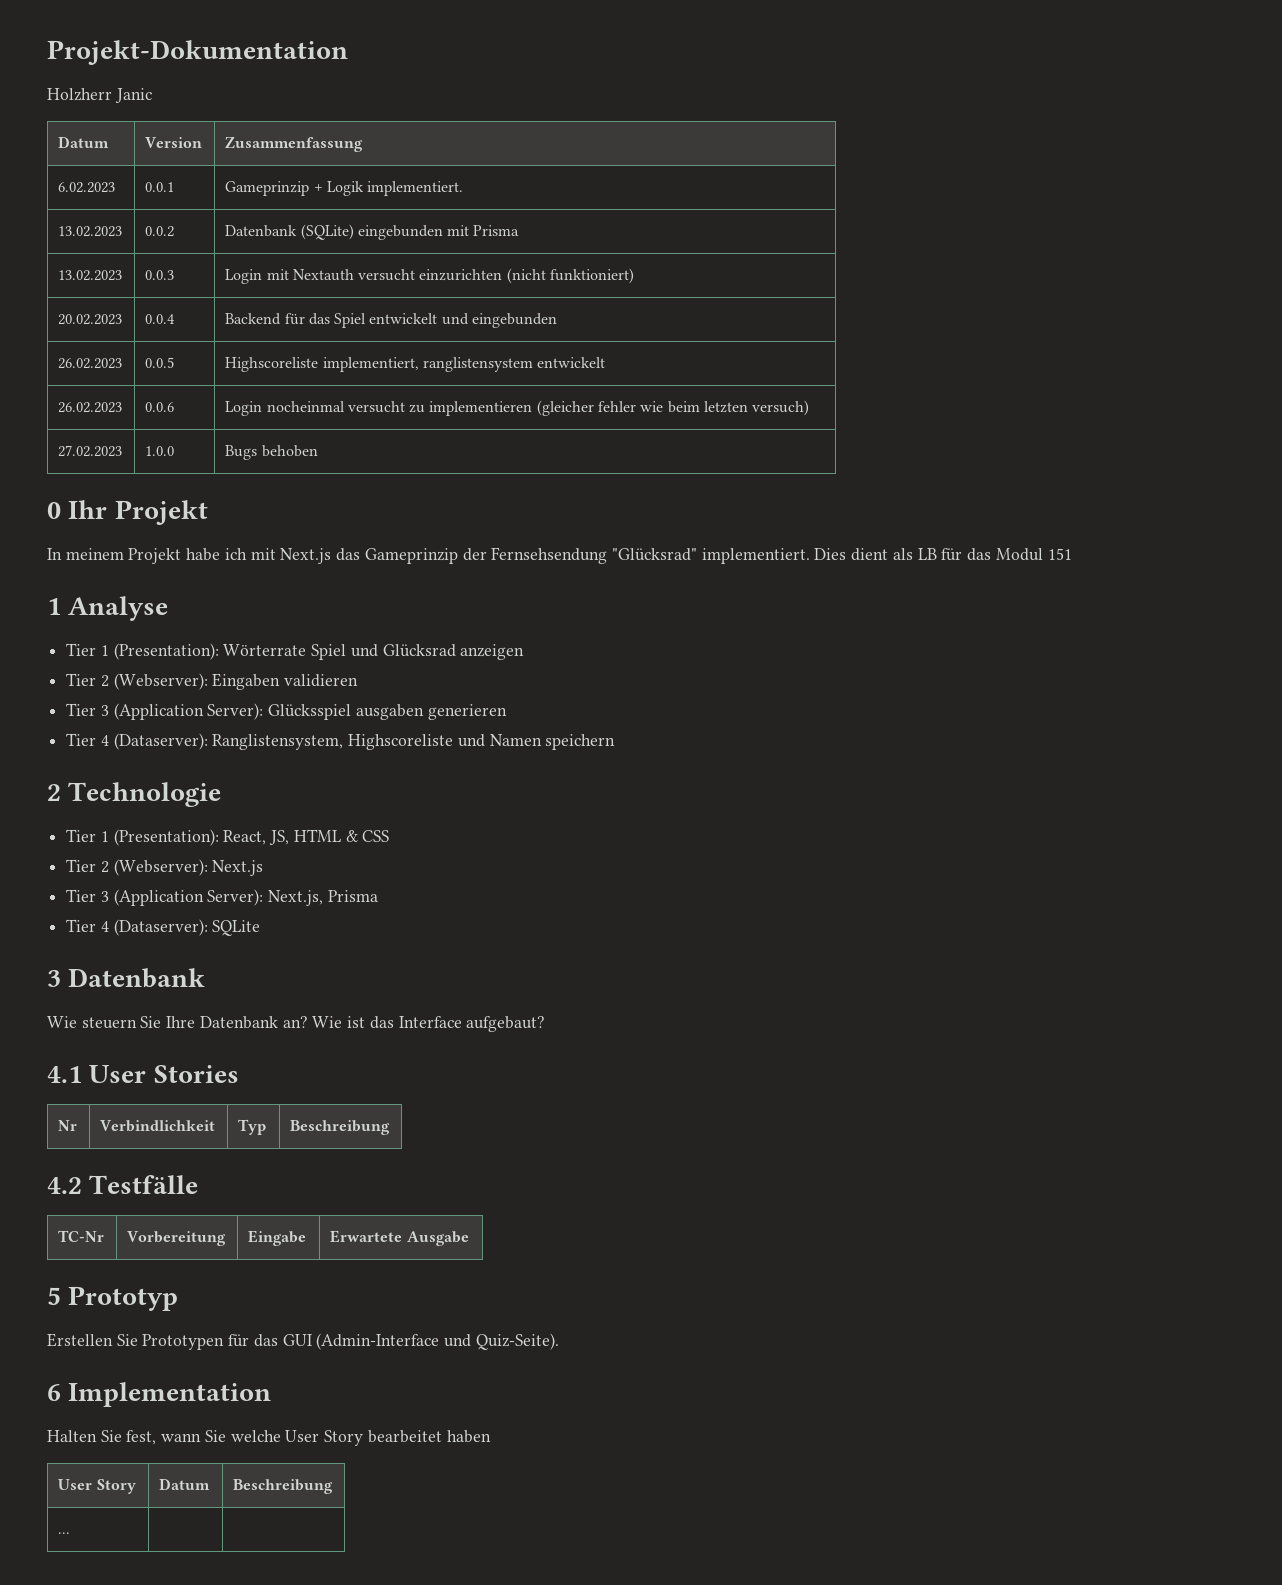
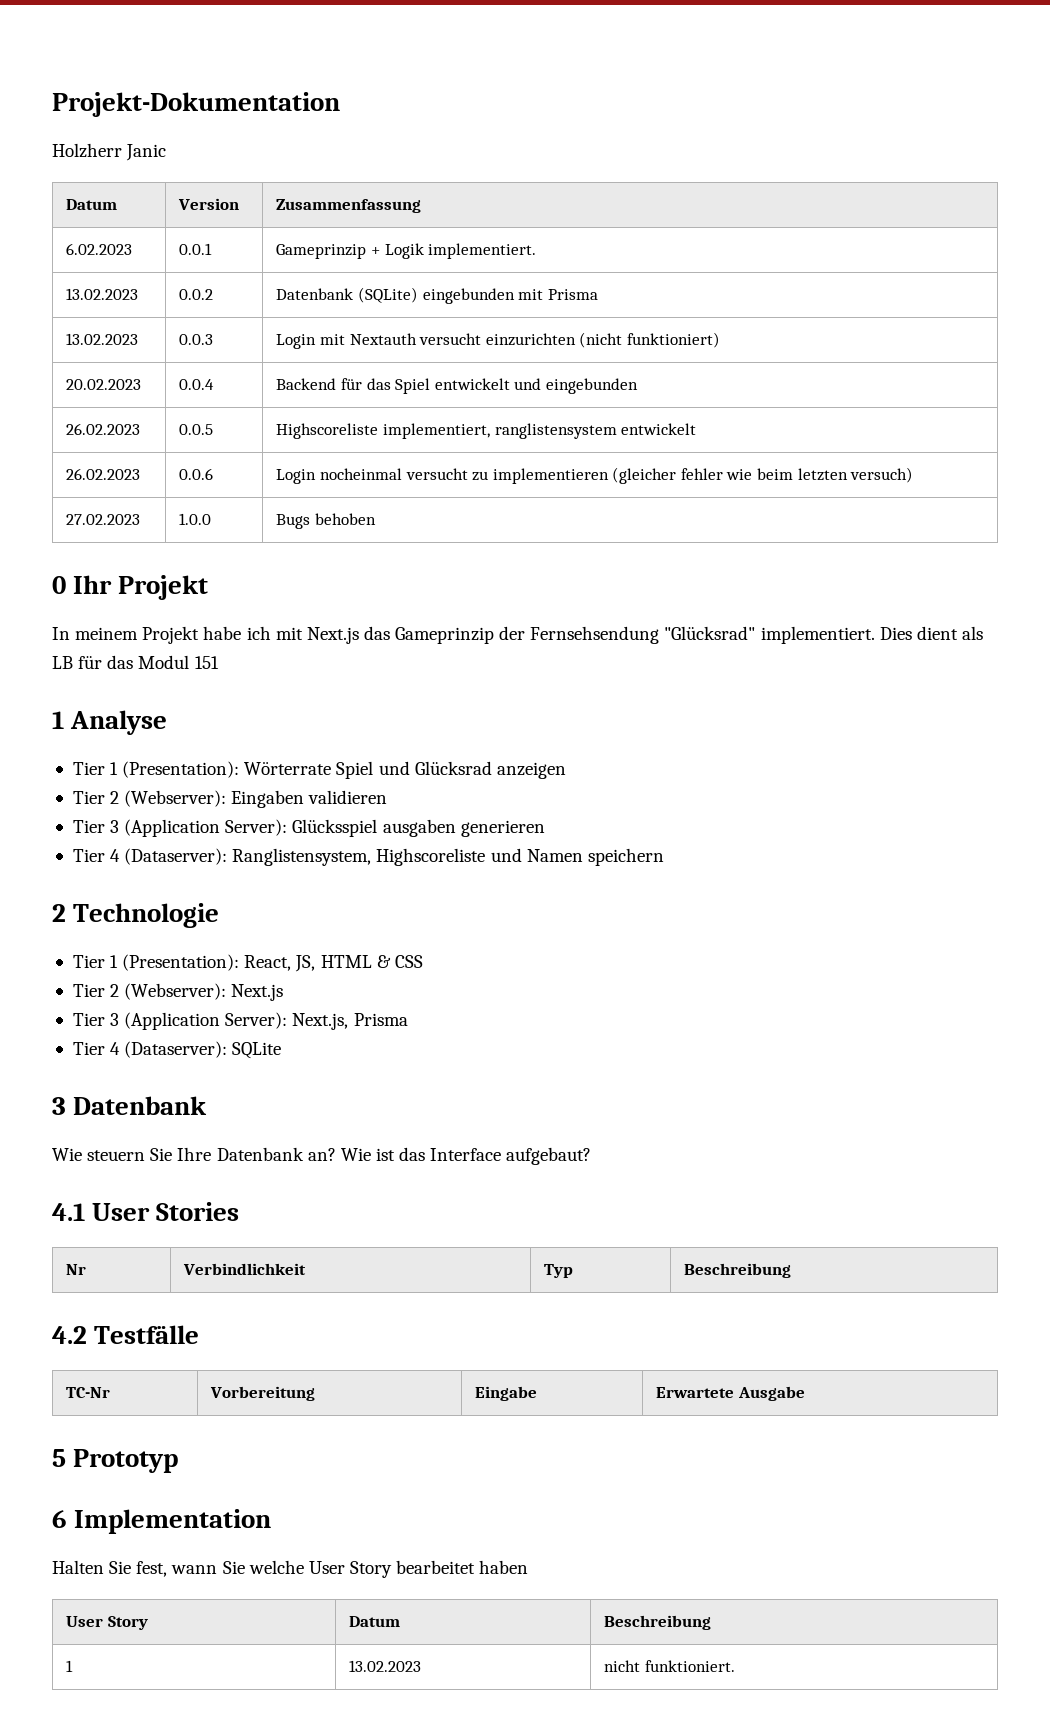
[47,1333,559,1350] // Erstellen Sie Prototypen für das GUI (Admin-Interface und Quiz-Seite). -> (179, 1461) none
[58,1532,71,1534] ... | | -> [66,1660,74,1672] [349,1660,422,1672] [604,1660,735,1672] 1 | 13.02.2023 | nicht funktioniert.

